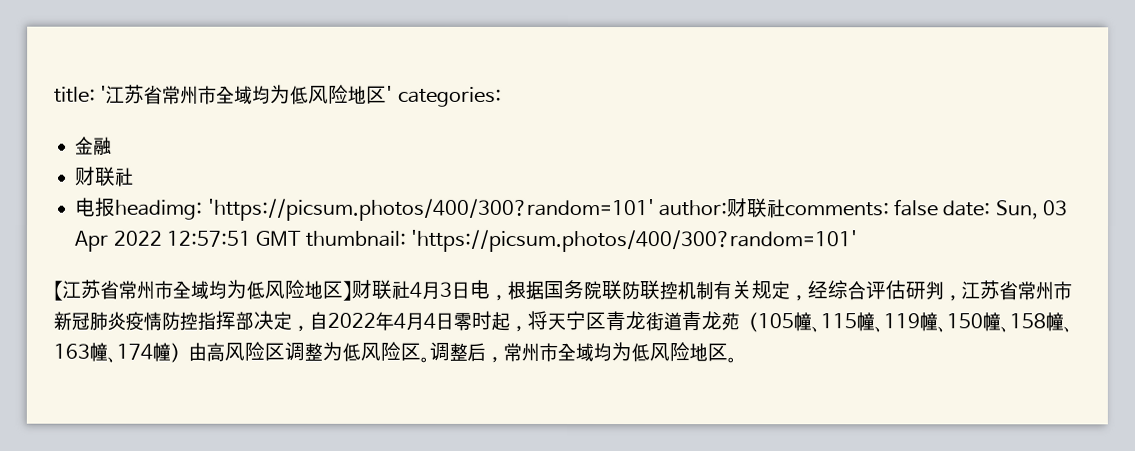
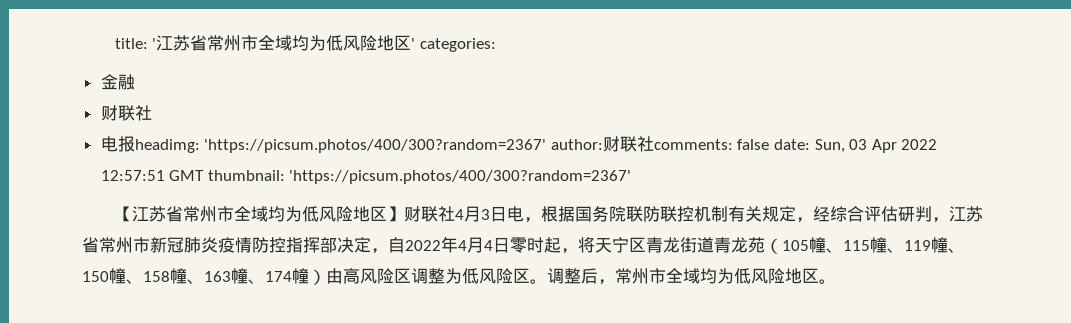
[207,198,655,222] 'https://picsum.photos/400/300?random=101' -> [204,139,547,153] 'https://picsum.photos/400/300?random=2367'
[409,229,857,253] 'https://picsum.photos/400/300?random=101' -> [289,170,632,184] 'https://picsum.photos/400/300?random=2367'

